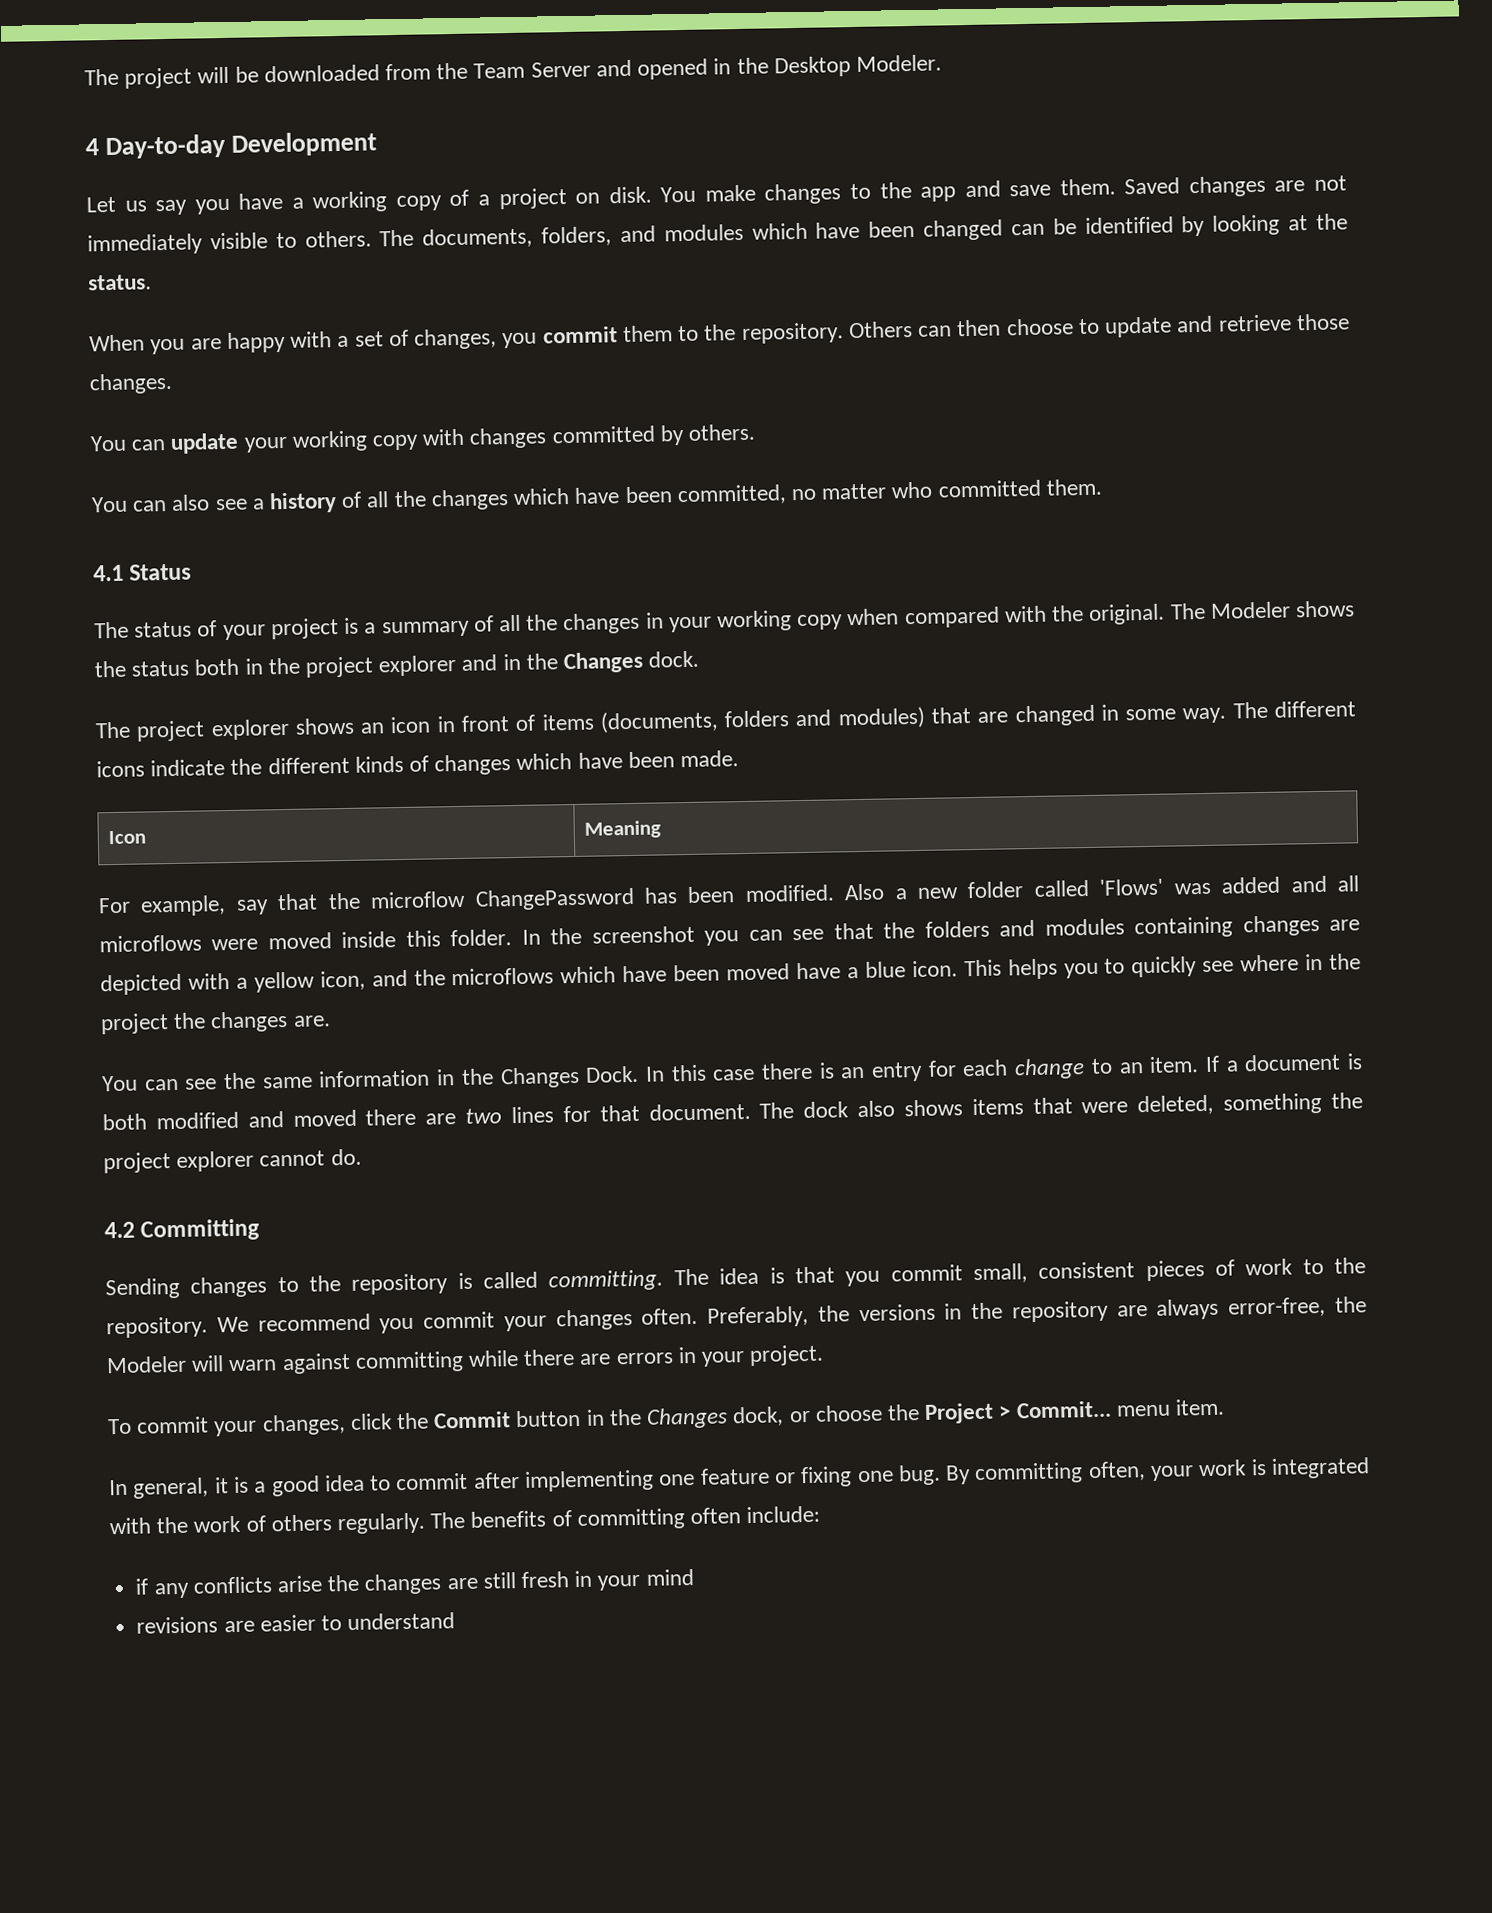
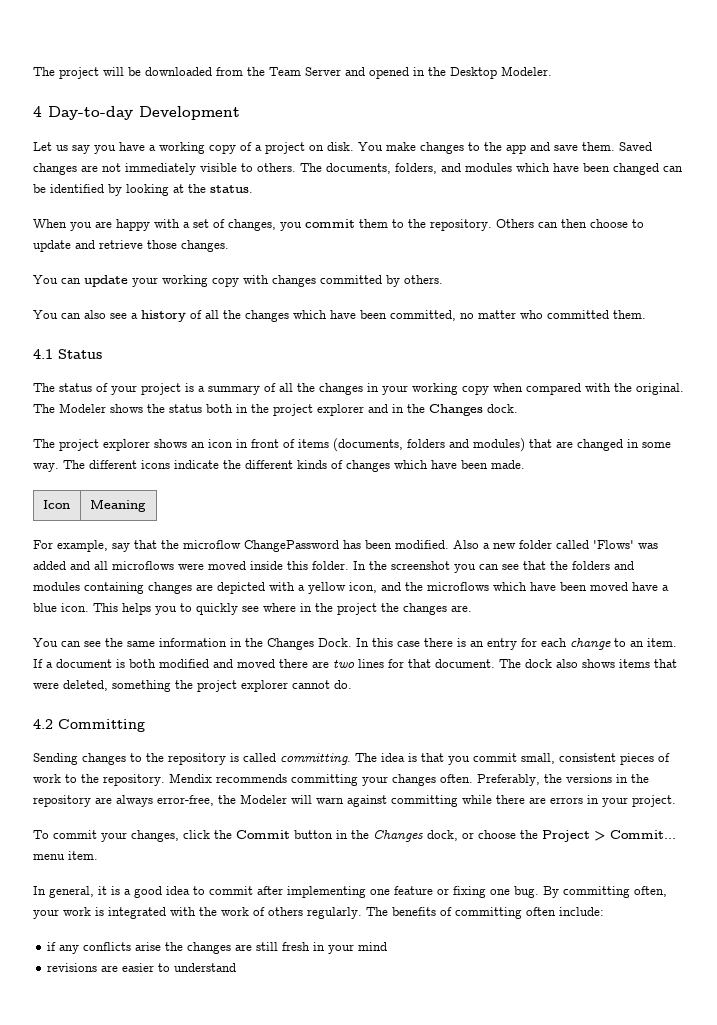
[216,1311,496,1334] We recommend you commit -> [169,773,358,786] Mendix recommends committing

